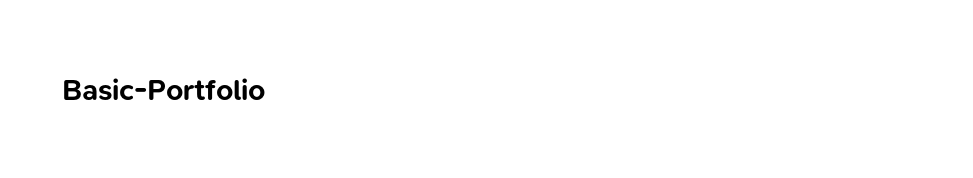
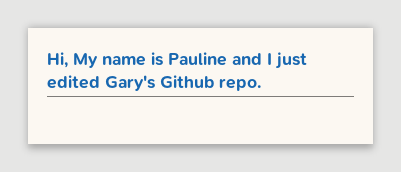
[62,78,265,101] Basic-Portfolio -> [47,52,307,69] [47,75,261,91] Hi, My name is Pauline and I just edited Gary's Github repo.

